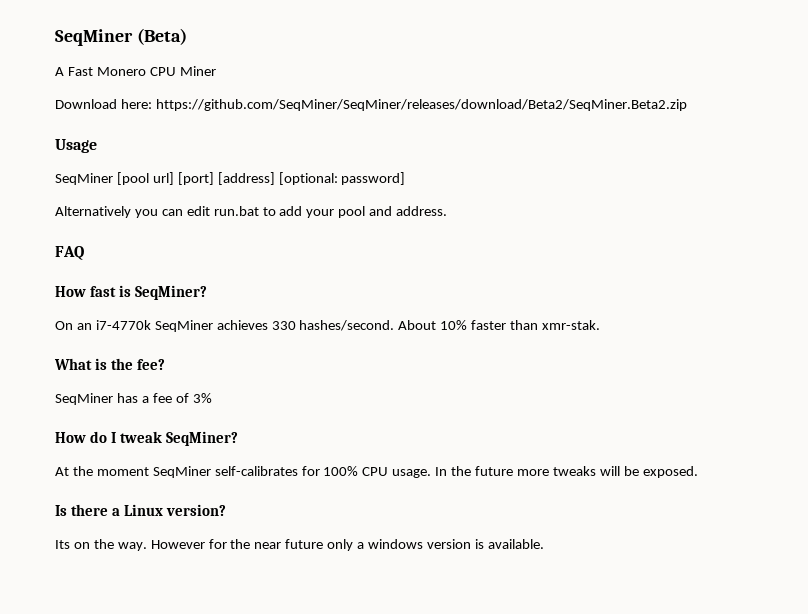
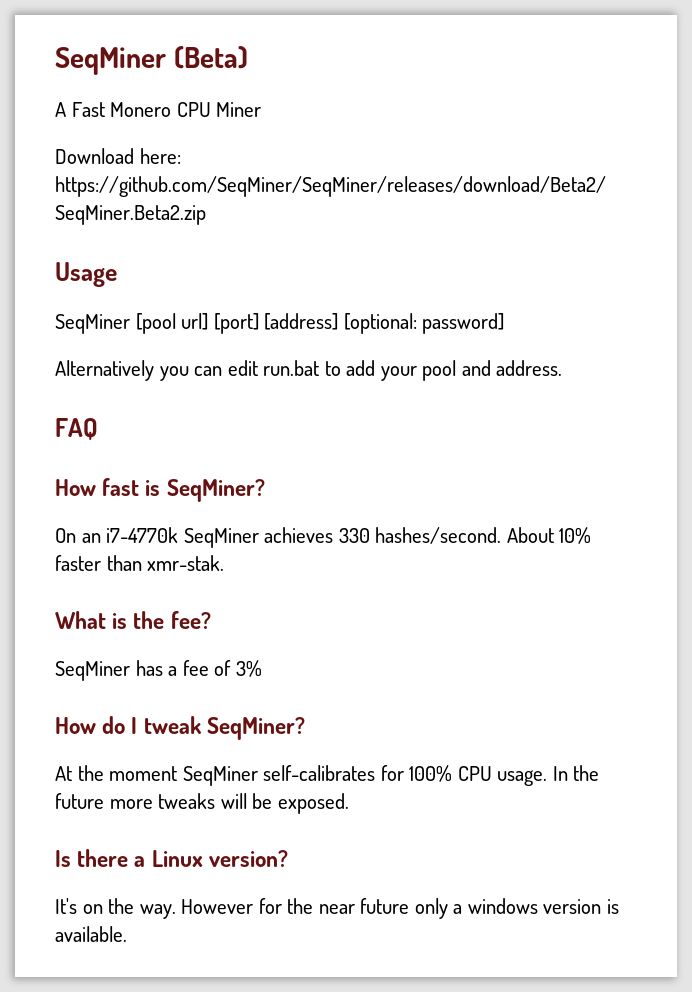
[55,540,70,549] Its -> [55,898,77,914] It's

